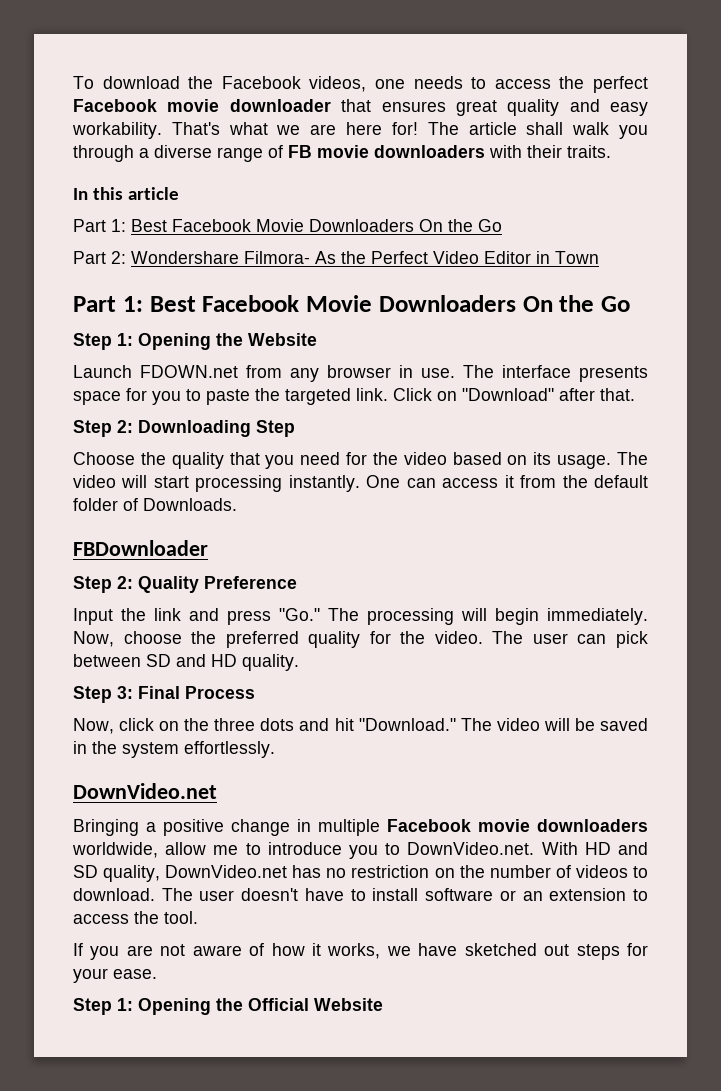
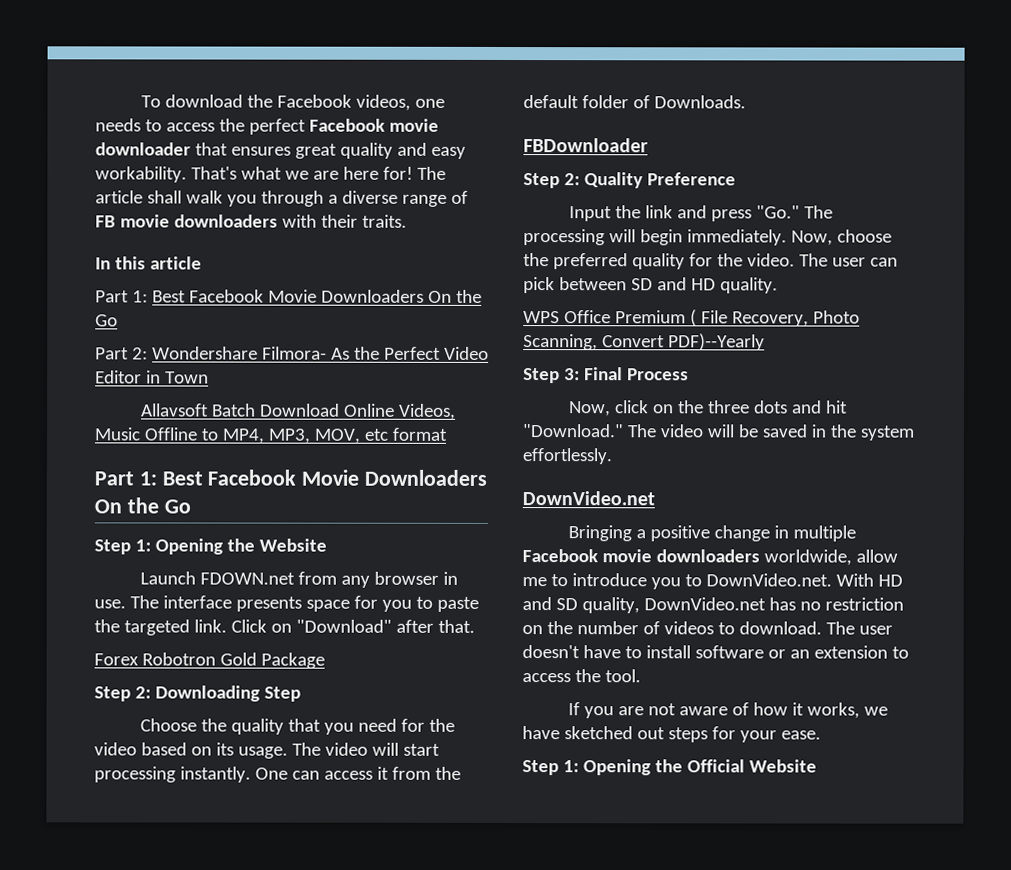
(599, 257) none -> [140,403,456,420] [94,427,448,444] // Allavsoft Batch Download Online Videos, Music Offline to MP4, MP3, MOV, etc format
(635, 394) none -> [94,652,325,669] // Forex Robotron Gold Package
(299, 662) none -> [523,309,860,327] [523,333,765,351] // WPS Office Premium ( File Recovery, Photo Scanning, Convert PDF)--Yearly

